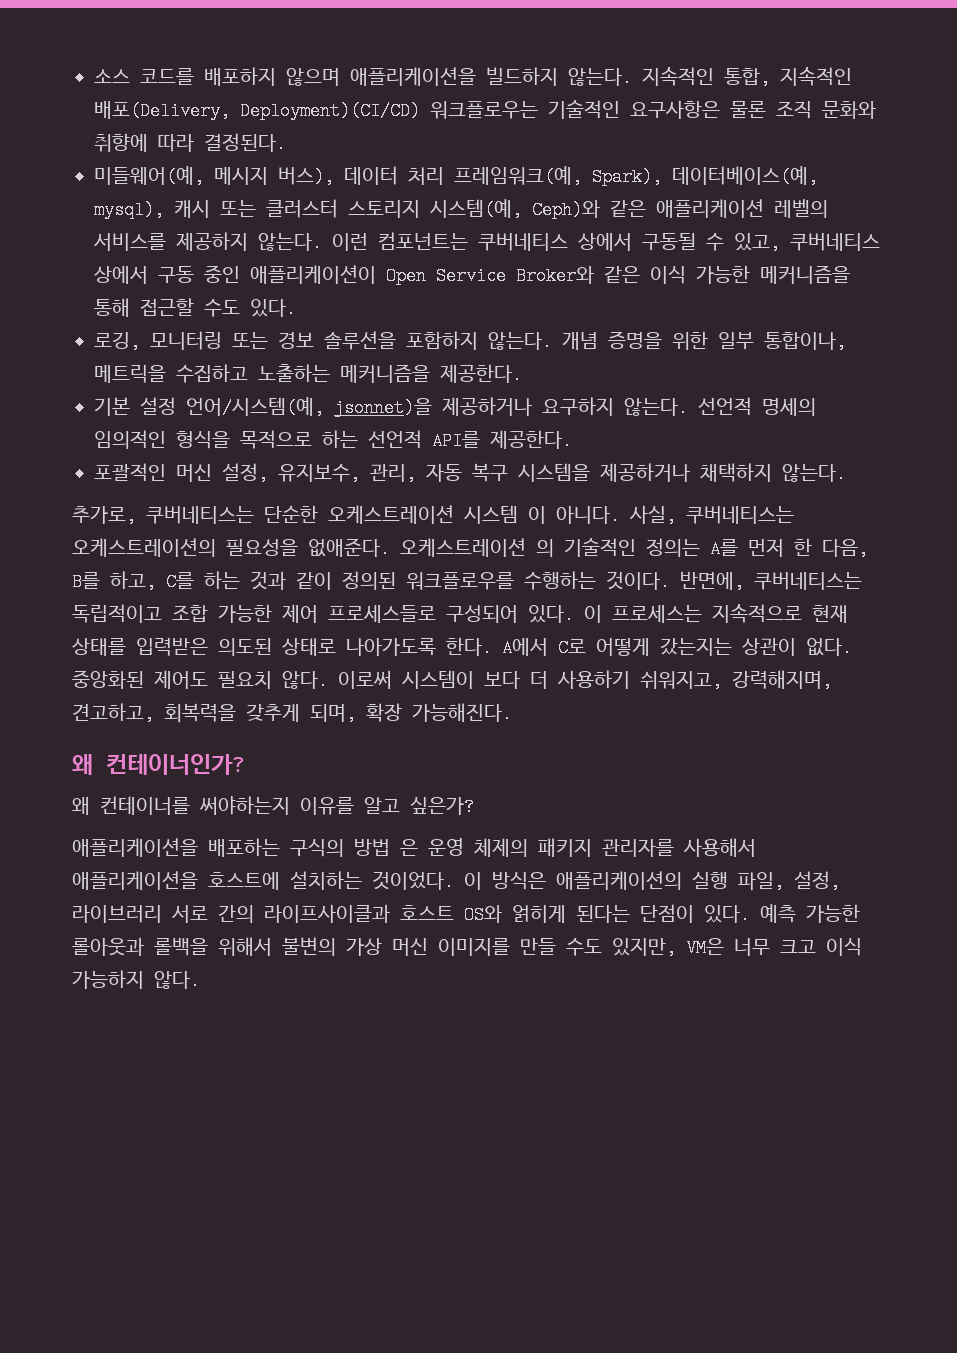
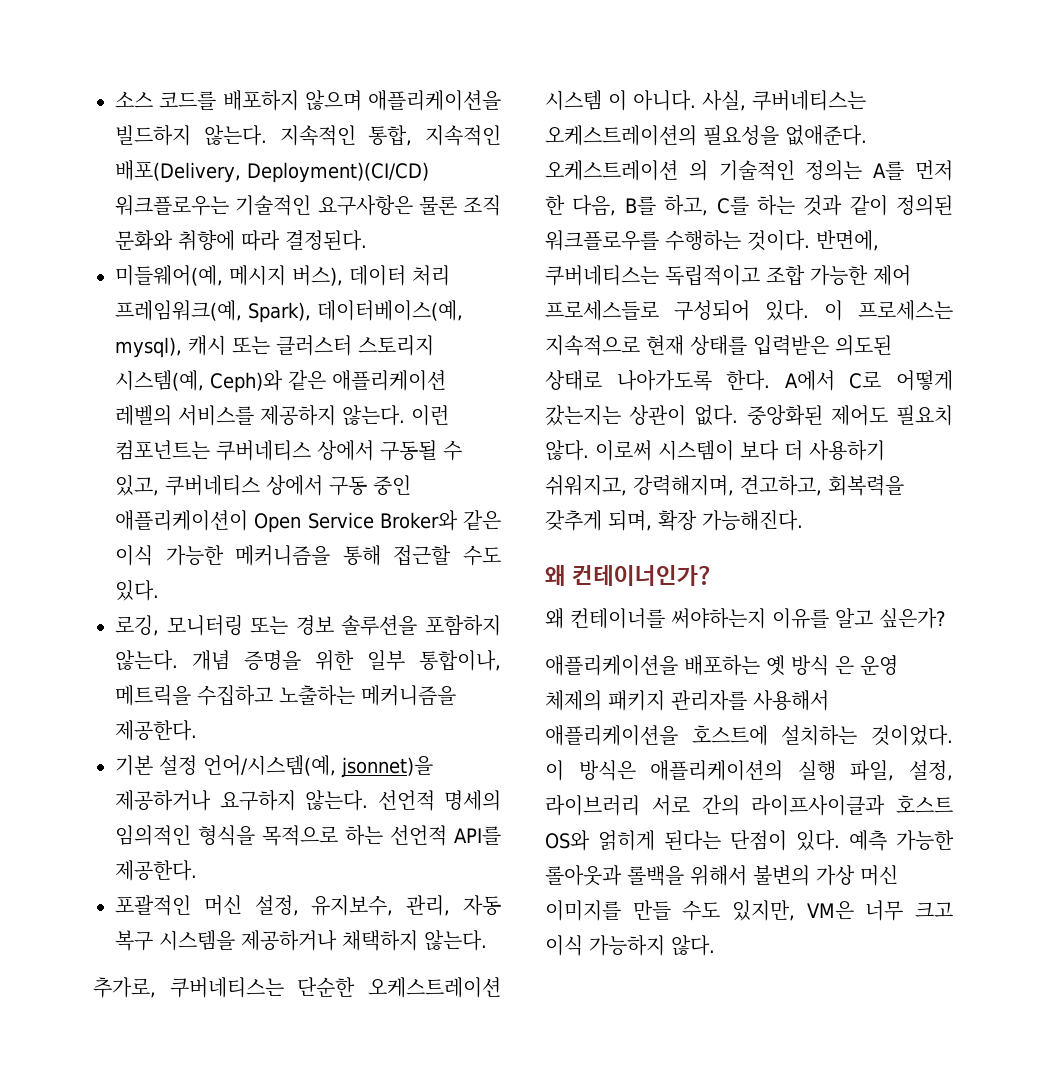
[290,838,390,857] 구식의 방법 -> [766,655,829,676] 옛 방식

